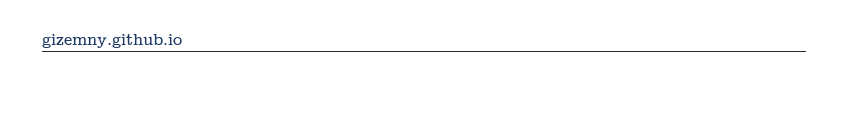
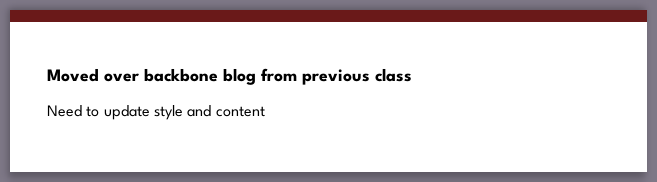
[42,34,182,48] gizemny.github.io -> [47,68,412,85] [47,105,265,120] Moved over backbone blog from previous class // Need to update style and content

